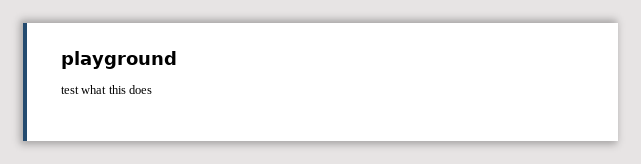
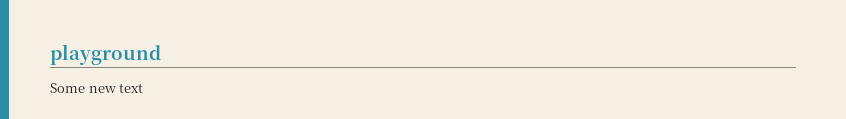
[61,85,153,94] test what this does -> [50,83,144,93] Some new text

